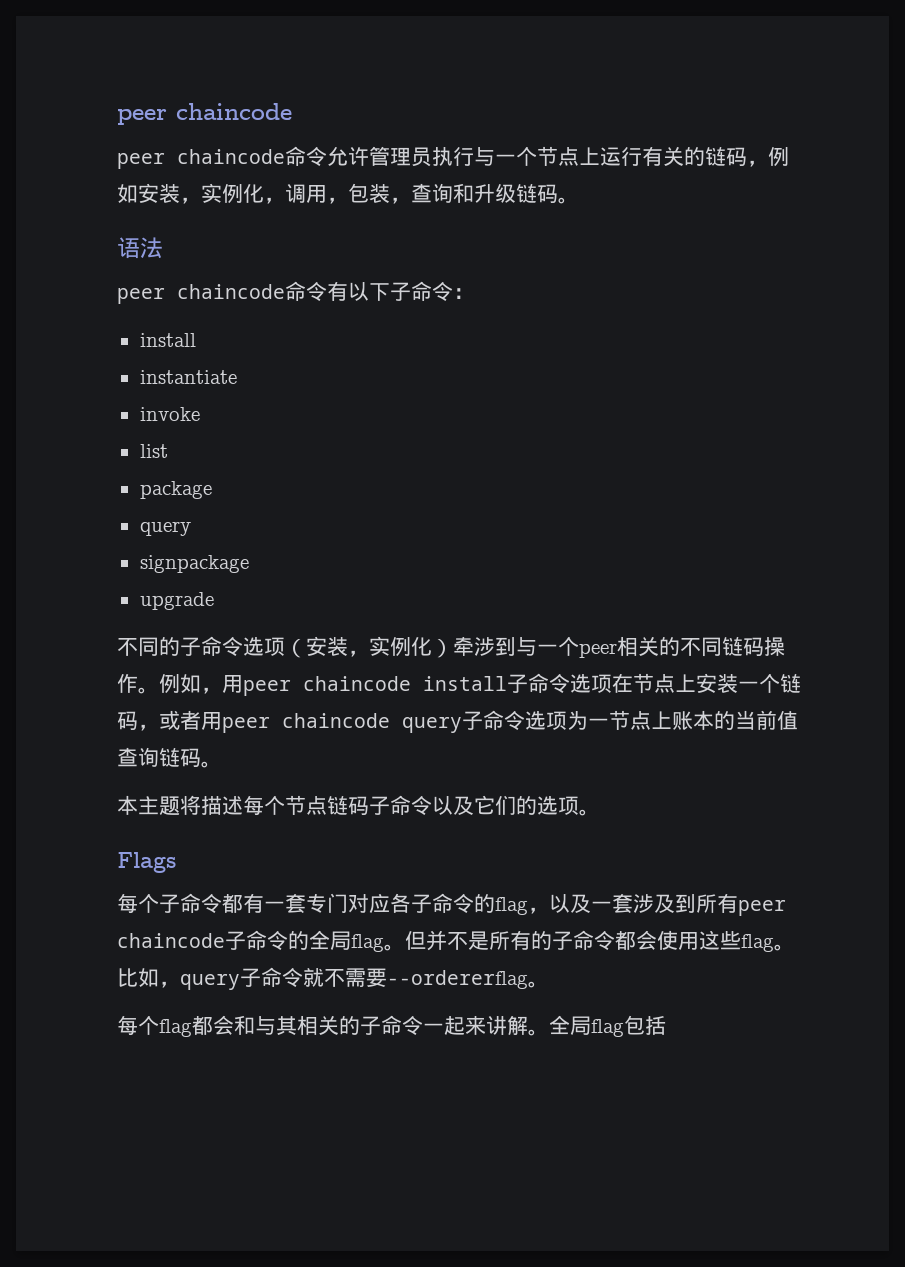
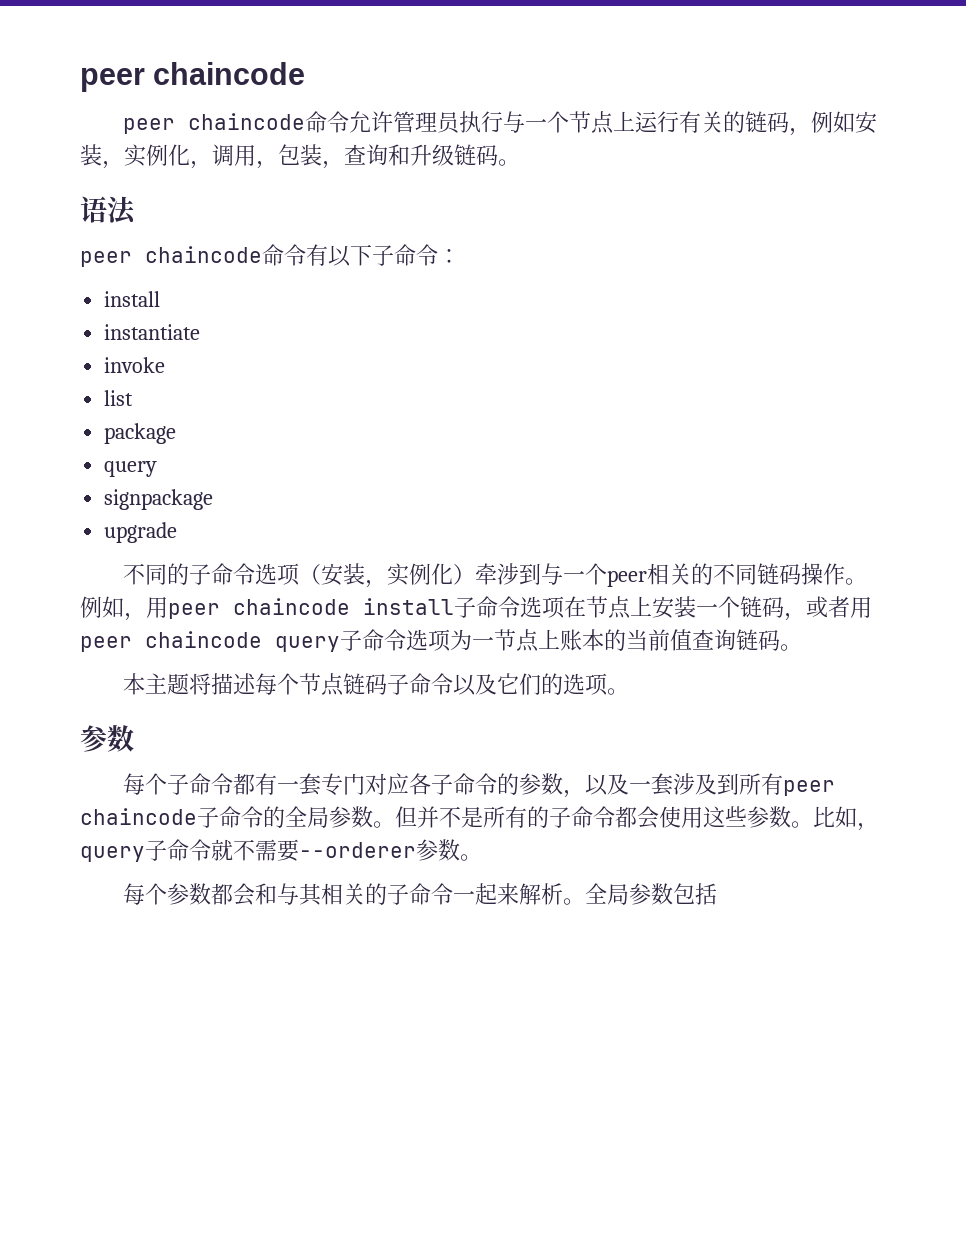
[117,852,176,873] Flags -> [80,725,134,752] 参数
[495,897,528,915] flag -> [518,773,563,795] 参数
[351,934,384,952] flag -> [329,806,373,828] 参数
[741,934,774,952] flag -> [747,806,791,828] 参数
[387,970,528,989] --ordererflag -> [299,839,460,861] --orderer参数
[159,1019,192,1037] flag -> [166,883,211,905] 参数
[486,1015,624,1037] 讲解。全局flag -> [518,883,673,905] 解析。全局参数

